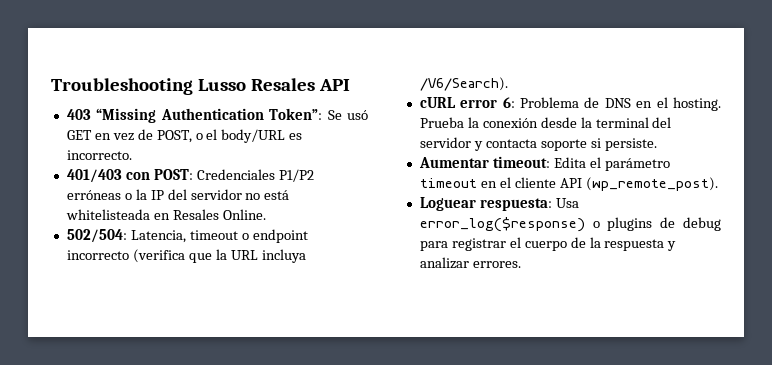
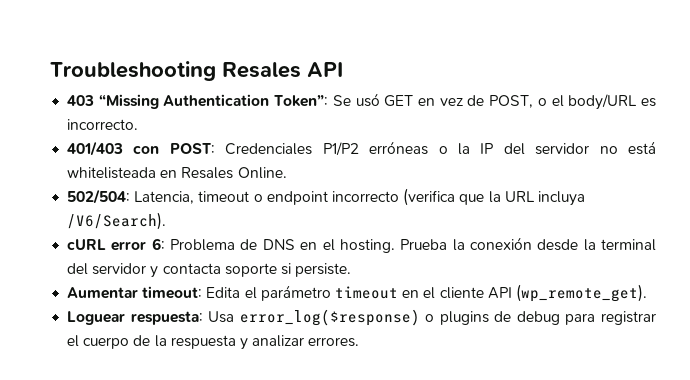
[197,79,246,91] Lusso -> (216, 71) none
[585,177,718,191] (wp_remote_post). -> [515,284,647,302] (wp_remote_get).

